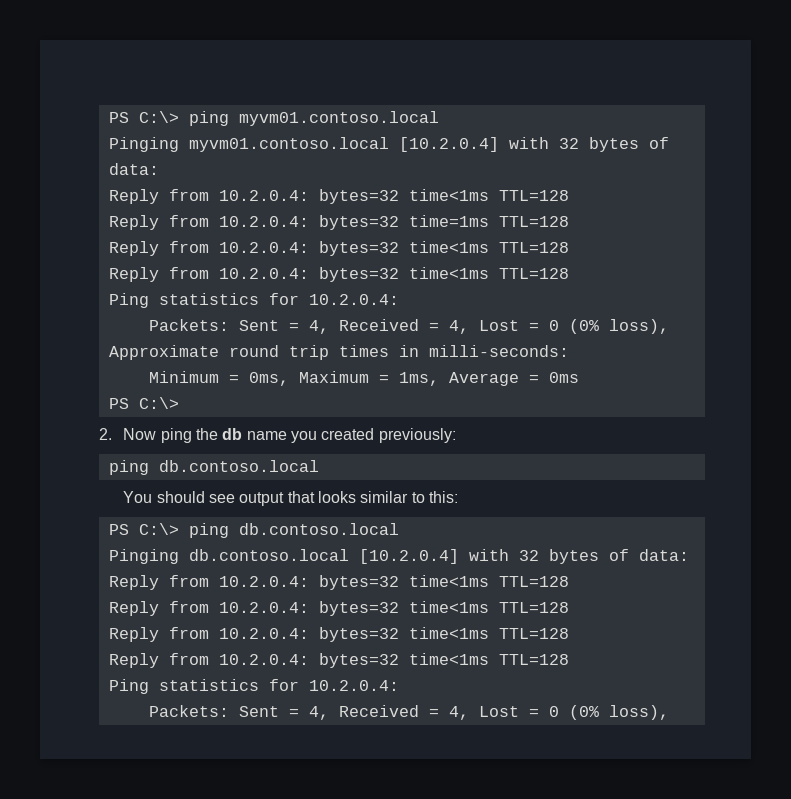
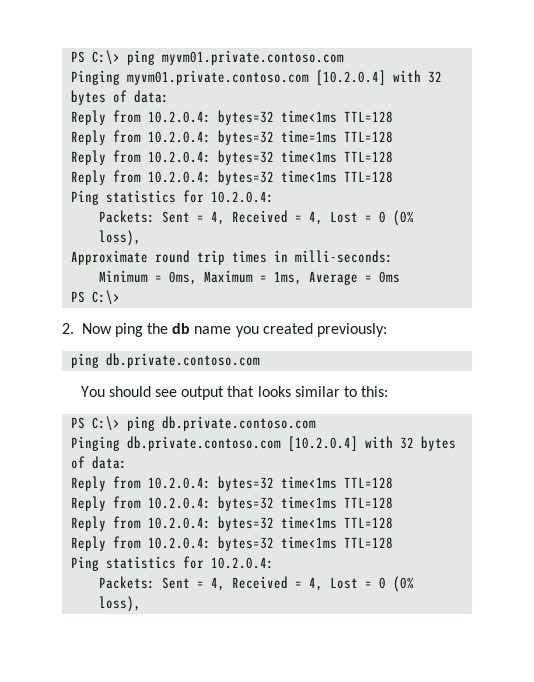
[108,111,439,126] [108,137,389,152] PS C:\> ping myvm01.contoso.local // Pinging myvm01.contoso.local -> [71,50,345,65] [71,70,310,85] PS C:\> ping myvm01.private.contoso.com // Pinging myvm01.private.contoso.com
[158,460,319,472] db.contoso.local -> [106,353,261,368] db.private.contoso.com
[238,523,399,535] [108,549,349,564] db.contoso.local // Pinging db.contoso.local -> [162,416,317,431] [71,436,282,451] db.private.contoso.com // Pinging db.private.contoso.com

